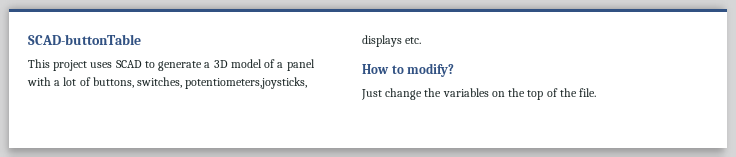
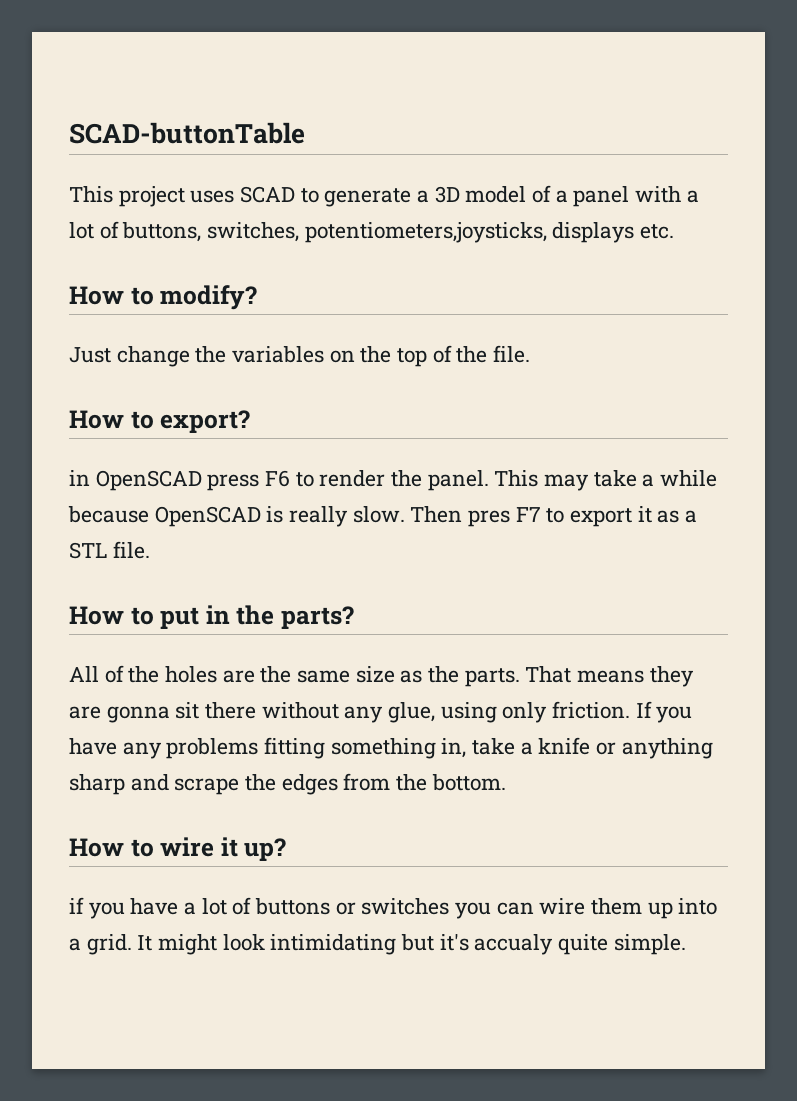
(597, 92) none -> [69,410,251,433] [69,470,718,491] [68,506,698,527] [69,541,150,559] [69,605,355,629] [69,665,694,687] [69,701,693,723] [69,737,713,759] [69,773,506,795] [69,837,287,861] [69,897,718,919] [69,934,686,955] // How to export? // in OpenSCAD press F6 to render the panel. This may take a while because OpenSCAD is really slow. Then pres F7 to export it as a STL file. // How to put in the parts? // All of the holes are the same size as the parts. That means they are gonna sit there without any glue, using only friction. If you have any problems fitting something in, take a knife or anything sharp and scrape the edges from the bottom. // How to wire it up? // if you have a lot of buttons or switches you can wire them up into a grid. It might look intimidating but it's accualy quite simple.

